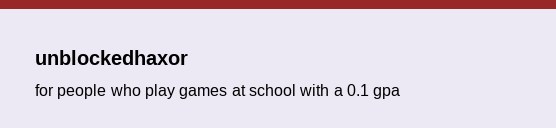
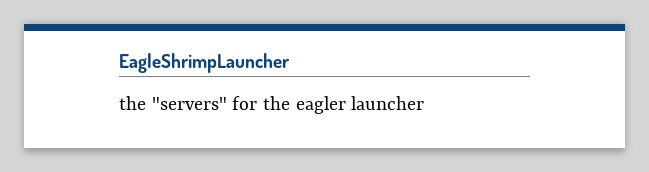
[35,50,188,65] [35,84,401,99] unblockedhaxor // for people who play games at school with a 0.1 gpa -> [119,53,290,73] [119,96,425,114] EagleShrimpLauncher // the "servers" for the eagler launcher

